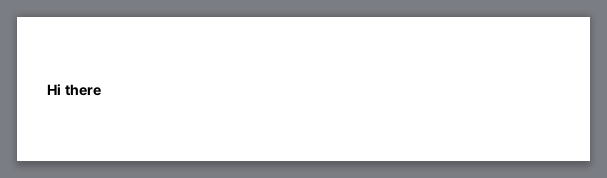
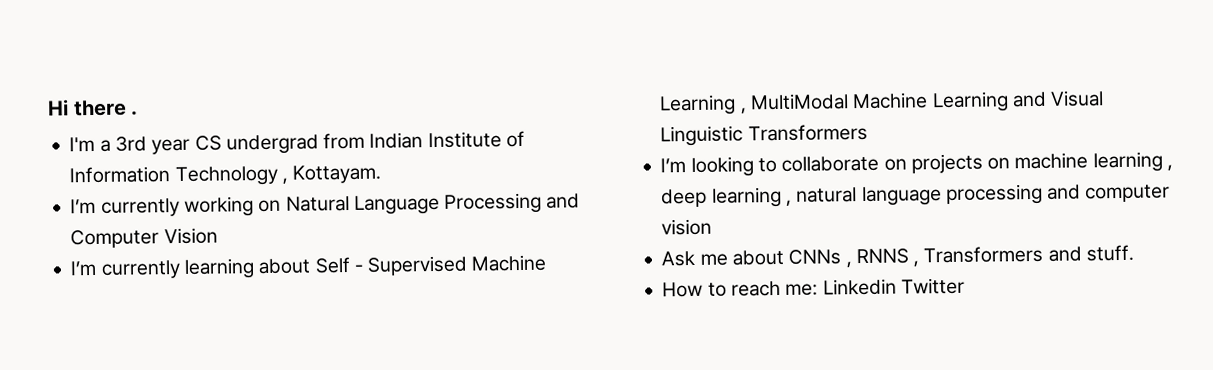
(101, 90) none -> [131,110,139,116] [69,130,525,155] [69,164,382,187] [70,192,581,217] [70,227,218,249] [70,254,547,279] [659,90,1105,116] [660,123,868,147] [660,151,1173,178] [661,183,1171,208] [661,218,713,236] [661,244,1134,268] [662,277,965,298] . // I'm a 3rd year CS undergrad from Indian Institute of Information Technology , Kottayam. // I’m currently working on Natural Language Processing and Computer Vision // I’m currently learning about Self - Supervised Machine Learning , MultiModal Machine Learning and Visual Linguistic Transformers // I’m looking to collaborate on projects on machine learning , deep learning , natural language processing and computer vision // Ask me about CNNs , RNNS , Transformers and stuff. // How to reach me: Linkedin Twitter

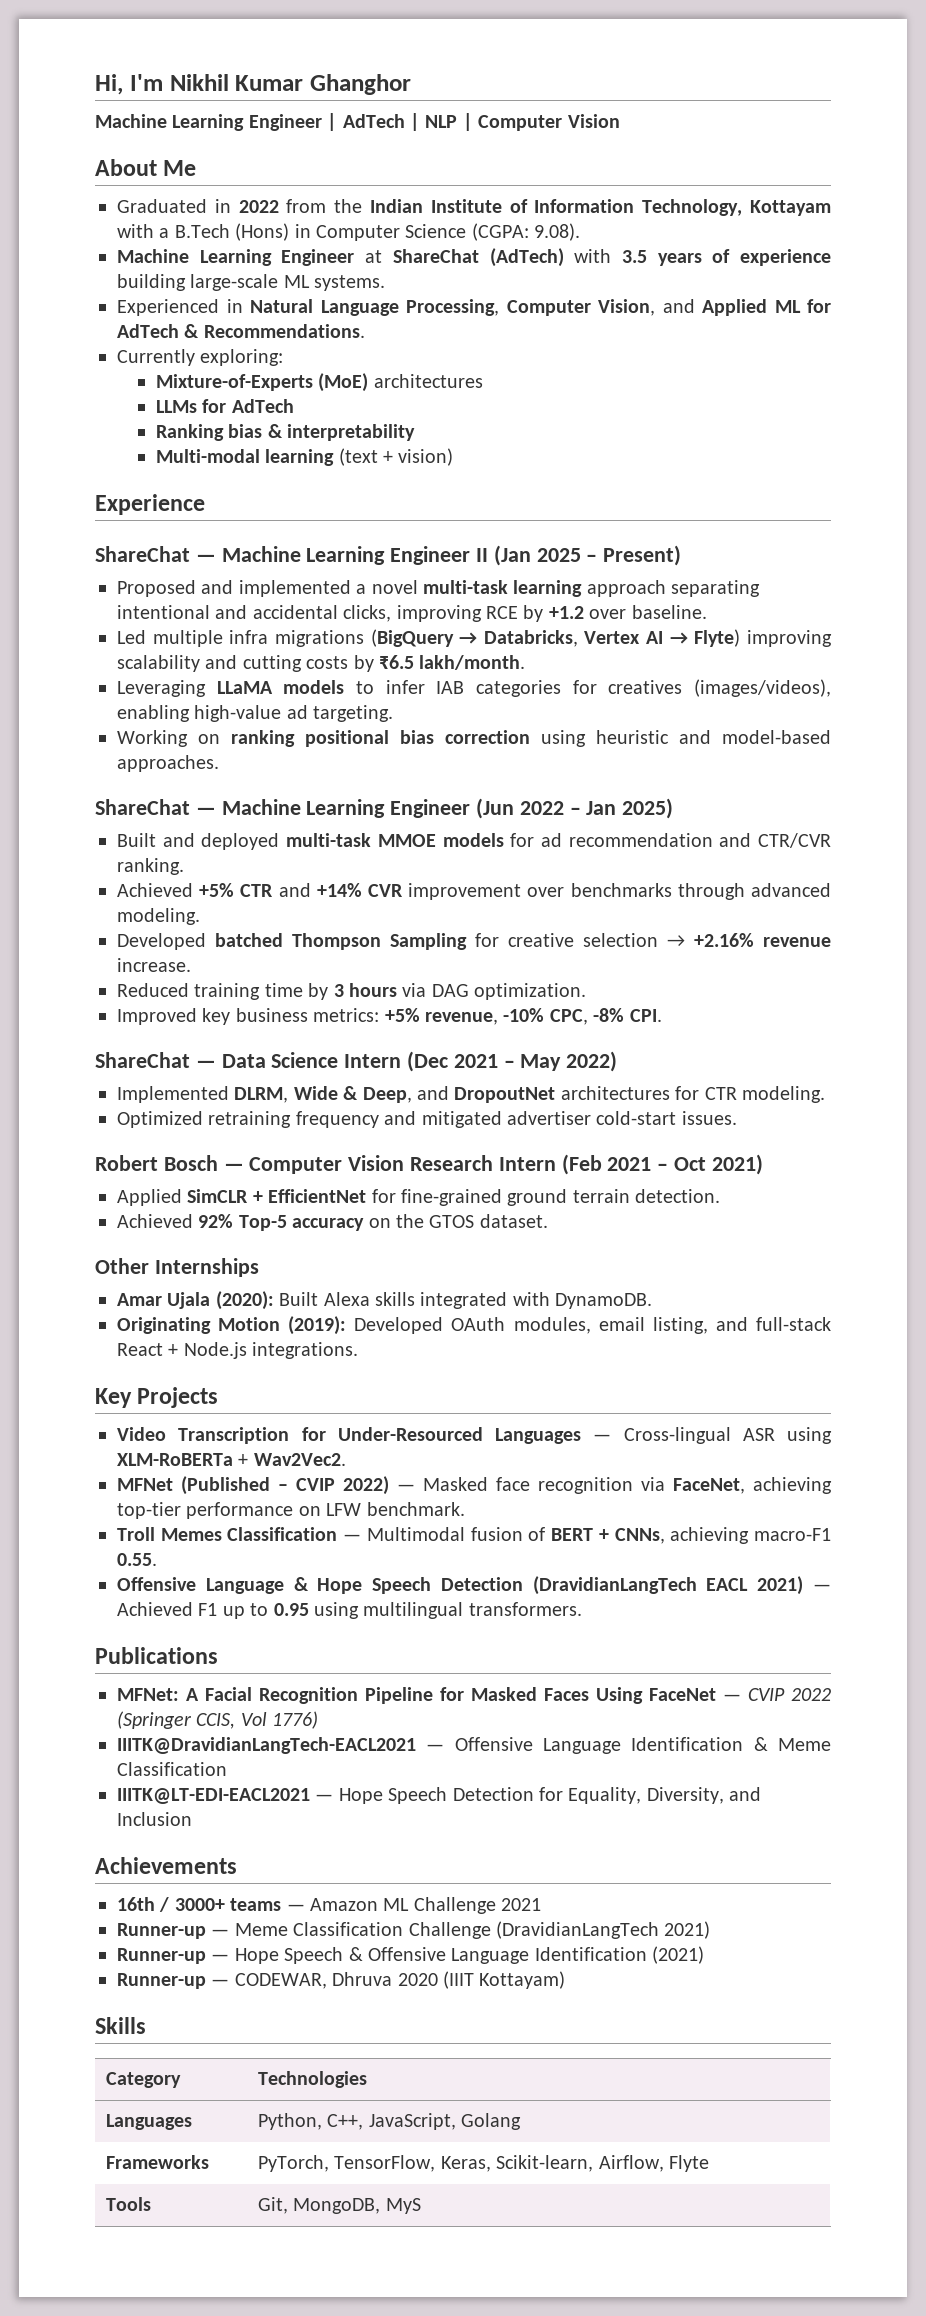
[47,99,139,117] [69,130,525,155] [69,164,382,187] [70,192,581,217] [70,227,218,249] [70,254,547,279] [659,90,1105,116] [660,123,868,147] [660,151,1173,178] [661,183,1171,208] [661,218,713,236] [661,244,1134,268] [662,277,965,298] Hi there . // I'm a 3rd year CS undergrad from Indian Institute of Information Technology , Kottayam. // I’m currently working on Natural Language Processing and Computer Vision // I’m currently learning about Self - Supervised Machine Learning , MultiModal Machine Learning and Visual Linguistic Transformers // I’m looking to collaborate on projects on machine learning , deep learning , natural language processing and computer vision // Ask me about CNNs , RNNS , Transformers and stuff. // How to reach me: Linkedin Twitter -> [95,74,411,95] [95,113,620,131] [95,159,197,176] [117,199,831,216] [117,223,581,241] [117,248,832,267] [117,274,386,291] [117,299,831,316] [117,324,365,338] [117,349,284,366] [155,373,483,392] [155,399,294,413] [155,424,416,441] [155,448,454,466] [95,494,205,515] [95,545,682,566] [117,580,761,597] [117,605,707,622] [117,629,832,647] [117,655,526,672] [117,679,831,697] [117,705,394,722] [117,730,831,747] [117,755,219,772] [95,798,674,819] [117,833,831,850] [117,858,184,875] [117,883,831,900] [117,908,200,925] [117,933,831,950] [117,958,191,972] [117,983,587,1000] [117,1008,662,1025] [95,1051,618,1072] [117,1086,825,1103] [117,1111,737,1128] [95,1154,763,1175] [117,1189,721,1206] [117,1214,548,1231] [95,1258,259,1277] [117,1291,653,1310] [117,1316,831,1335] [117,1342,359,1359] [95,1387,219,1408] [117,1427,832,1444] [117,1453,346,1466] [117,1476,832,1495] [117,1502,465,1519] [117,1527,832,1544] [117,1553,157,1566] [117,1576,832,1595] [117,1602,582,1619] [95,1647,218,1664] [117,1687,831,1704] [117,1711,319,1729] [117,1737,832,1754] [117,1762,227,1776] [117,1787,762,1804] [117,1812,192,1826] [95,1857,237,1874] [117,1897,542,1914] [117,1921,711,1939] [117,1946,705,1964] [117,1971,566,1989] [95,2017,146,2034] [106,2072,182,2088] [258,2071,368,2088] [106,2114,193,2130] [258,2113,522,2130] [106,2155,210,2169] [258,2155,710,2172] [106,2197,152,2211] [258,2197,421,2214] Hi, I'm Nikhil Kumar Ghanghor // Machine Learning Engineer | AdTech | NLP | Computer Vision // About Me // Graduated in 2022 from the Indian Institute of Information Technology, Kottayam with a B.Tech (Hons) in Computer Science (CGPA: 9.08). // Machine Learning Engineer at ShareChat (AdTech) with 3.5 years of experience building large-scale ML systems. // Experienced in Natural Language Processing, Computer Vision, and Applied ML for AdTech & Recommendations. // Currently exploring: // Mixture-of-Experts (MoE) architectures // LLMs for AdTech // Ranking bias & interpretability // Multi-modal learning (text + vision) // Experience // ShareChat — Machine Learning Engineer II (Jan 2025 – Present) // Proposed and implemented a novel multi-task learning approach separating intentional and accidental clicks, improving RCE by +1.2 over baseline. // Led multiple infra migrations (BigQuery → Databricks, Vertex AI → Flyte) improving scalability and cutting costs by ₹6.5 lakh/month. // Leveraging LLaMA models to infer IAB categories for creatives (images/videos), enabling high-value ad targeting. // Working on ranking positional bias correction using heuristic and model-based approaches. // ShareChat — Machine Learning Engineer (Jun 2022 – Jan 2025) // Built and deployed multi-task MMOE models for ad recommendation and CTR/CVR ranking. // Achieved +5% CTR and +14% CVR improvement over benchmarks through advanced modeling. // Developed batched Thompson Sampling for creative selection → +2.16% revenue increase. // Reduced training time by 3 hours via DAG optimization. // Improved key business metrics: +5% revenue, -10% CPC, -8% CPI. // ShareChat — Data Science Intern (Dec 2021 – May 2022) // Implemented DLRM, Wide & Deep, and DropoutNet architectures for CTR modeling. // Optimized retraining frequency and mitigated advertiser cold-start issues. // Robert Bosch — Computer Vision Research Intern (Feb 2021 – Oct 2021) // Applied SimCLR + EfficientNet for fine-grained ground terrain detection. // Achieved 92% Top-5 accuracy on the GTOS dataset. // Other Internships // Amar Ujala (2020): Built Alexa skills integrated with DynamoDB. // Originating Motion (2019): Developed OAuth modules, email listing, and full-stack React + Node.js integrations. // Key Projects // Video Transcription for Under-Resourced Languages — Cross-lingual ASR using XLM-RoBERTa + Wav2Vec2. // MFNet (Published – CVIP 2022) — Masked face recognition via FaceNet, achieving top-tier performance on LFW benchmark. // Troll Memes Classification — Multimodal fusion of BERT + CNNs, achieving macro-F1 0.55. // Offensive Language & Hope Speech Detection (DravidianLangTech EACL 2021) — Achieved F1 up to 0.95 using multilingual transformers. // Publications // MFNet: A Facial Recognition Pipeline for Masked Faces Using FaceNet — CVIP 2022 (Springer CCIS, Vol 1776) // IIITK@DravidianLangTech-EACL2021 — Offensive Language Identification & Meme Classification // IIITK@LT-EDI-EACL2021 — Hope Speech Detection for Equality, Diversity, and Inclusion // Achievements // 16th / 3000+ teams — Amazon ML Challenge 2021 // Runner-up — Meme Classification Challenge (DravidianLangTech 2021) // Runner-up — Hope Speech & Offensive Language Identification (2021) // Runner-up — CODEWAR, Dhruva 2020 (IIIT Kottayam) // Skills // Category | Technologies // Languages | Python, C++, JavaScript, Golang // Frameworks | PyTorch, TensorFlow, Keras, Scikit-learn, Airflow, Flyte // Tools | Git, MongoDB, MyS

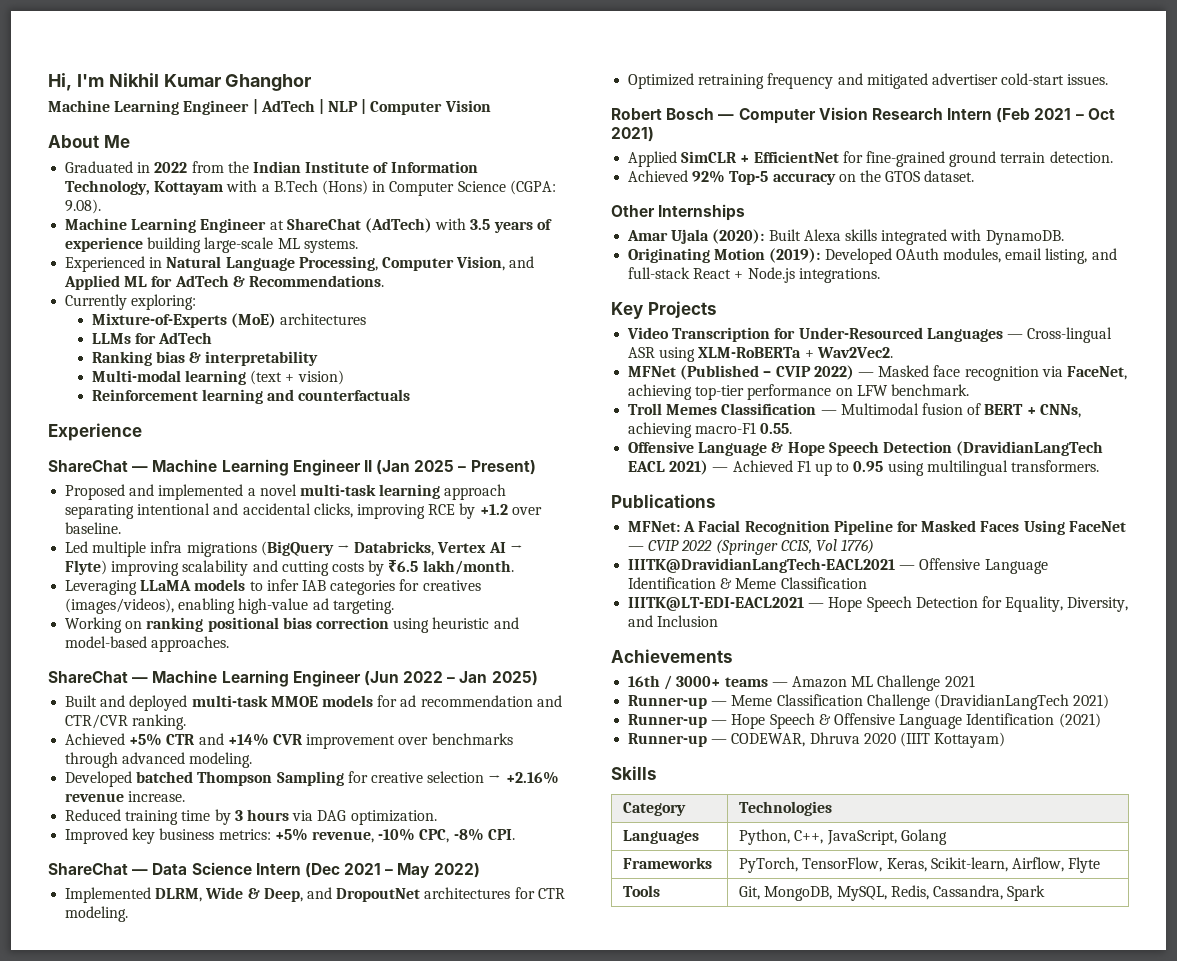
(454, 457) none -> [91,389,411,404] // Reinforcement learning and counterfactuals
[385,2198,421,2214] MyS -> [836,885,1046,901] MySQL, Redis, Cassandra, Spark

